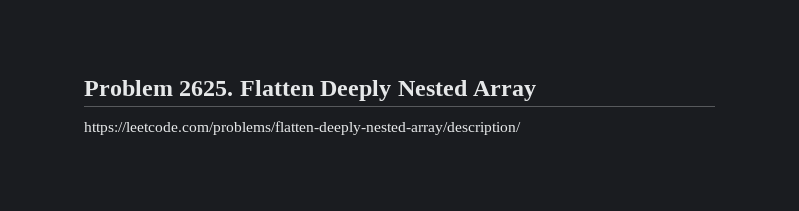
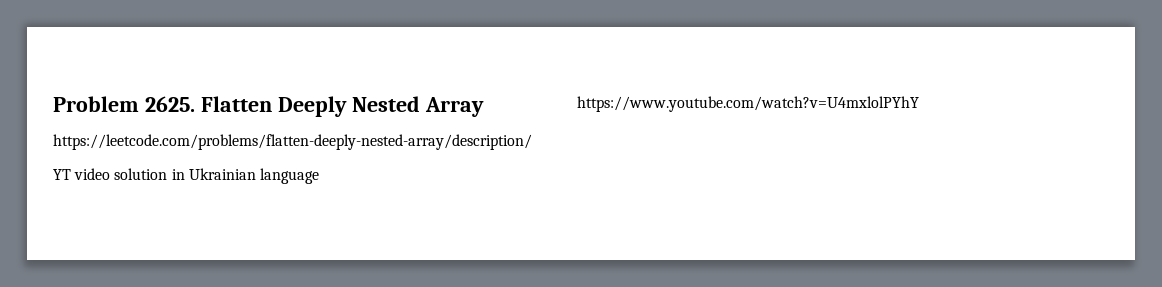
(521, 128) none -> [53,168,319,184] [577,96,919,112] // YT video solution in Ukrainian language https://www.youtube.com/watch?v=U4mxlolPYhY

